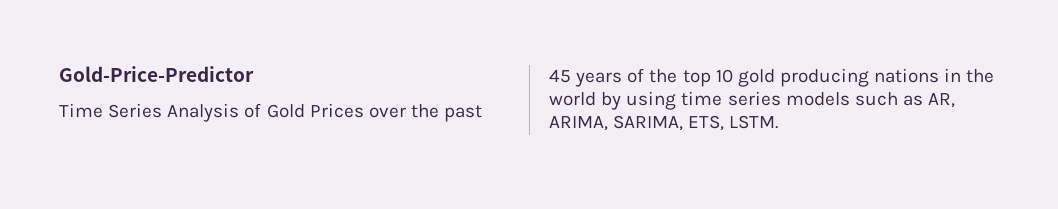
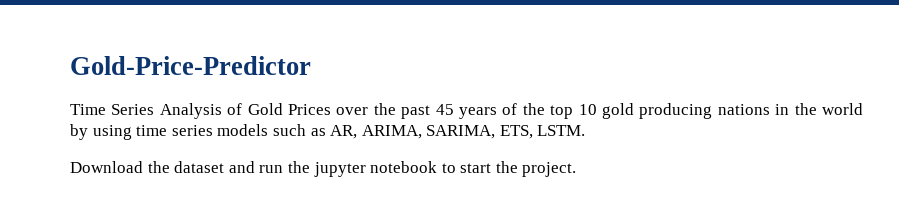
(779, 122) none -> [70,161,577,177] // Download the dataset and run the jupyter notebook to start the project.

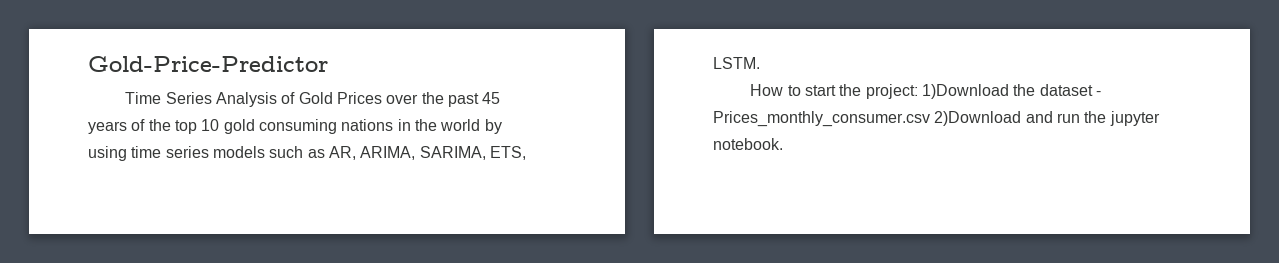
[639,103,713,119] producing -> [258,119,337,134] consuming
[70,161,577,177] Download the dataset and run the jupyter notebook to start the project. -> [750,84,1102,99] [713,111,1160,127] [713,138,783,150] How to start the project: 1)Download the dataset - Prices_monthly_consumer.csv 2)Download and run the jupyter notebook.

